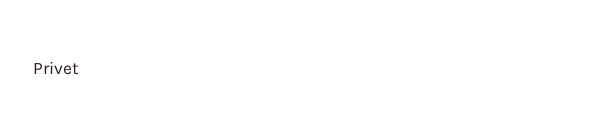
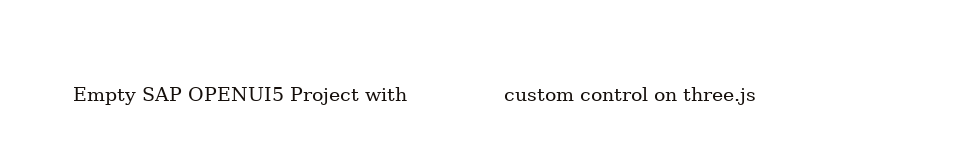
[33,61,79,75] Privet -> [73,87,756,105] Empty SAP OPENUI5 Project with custom control on three.js

